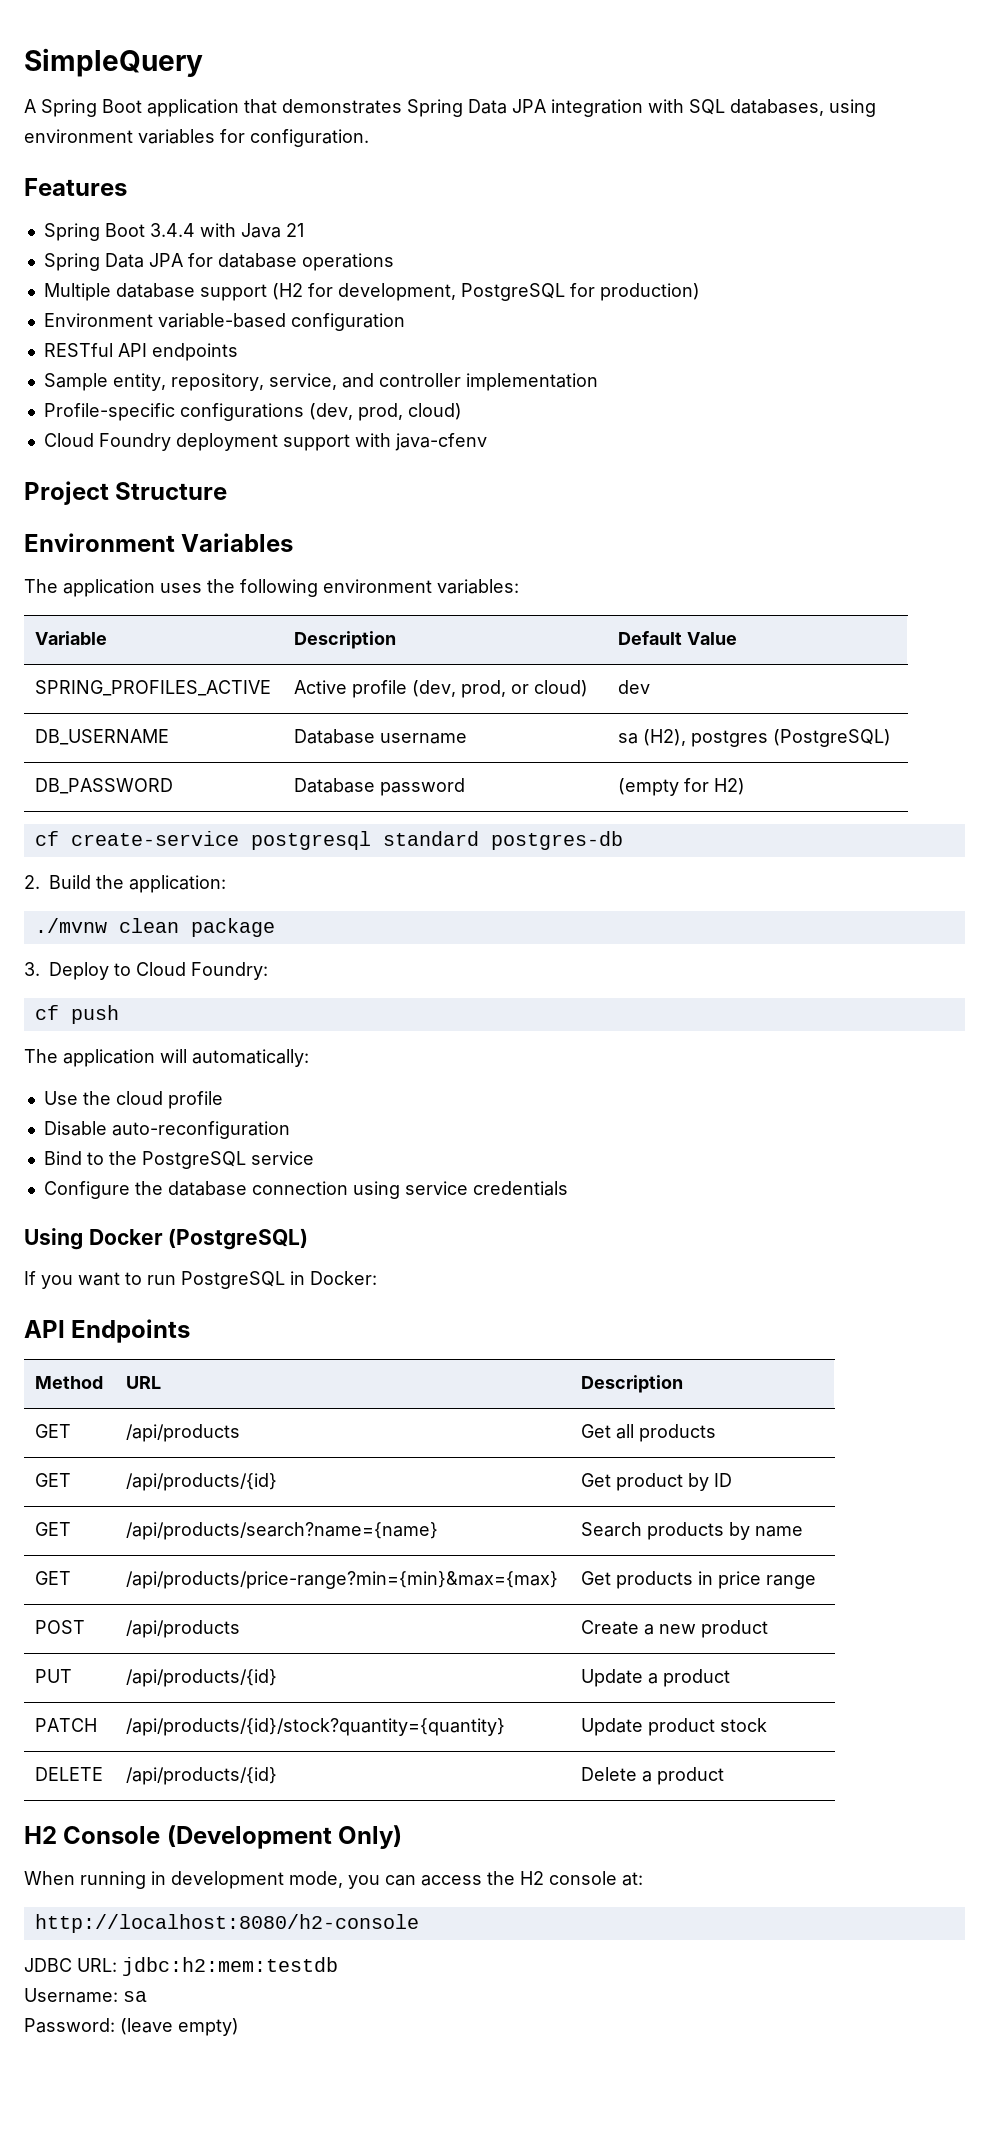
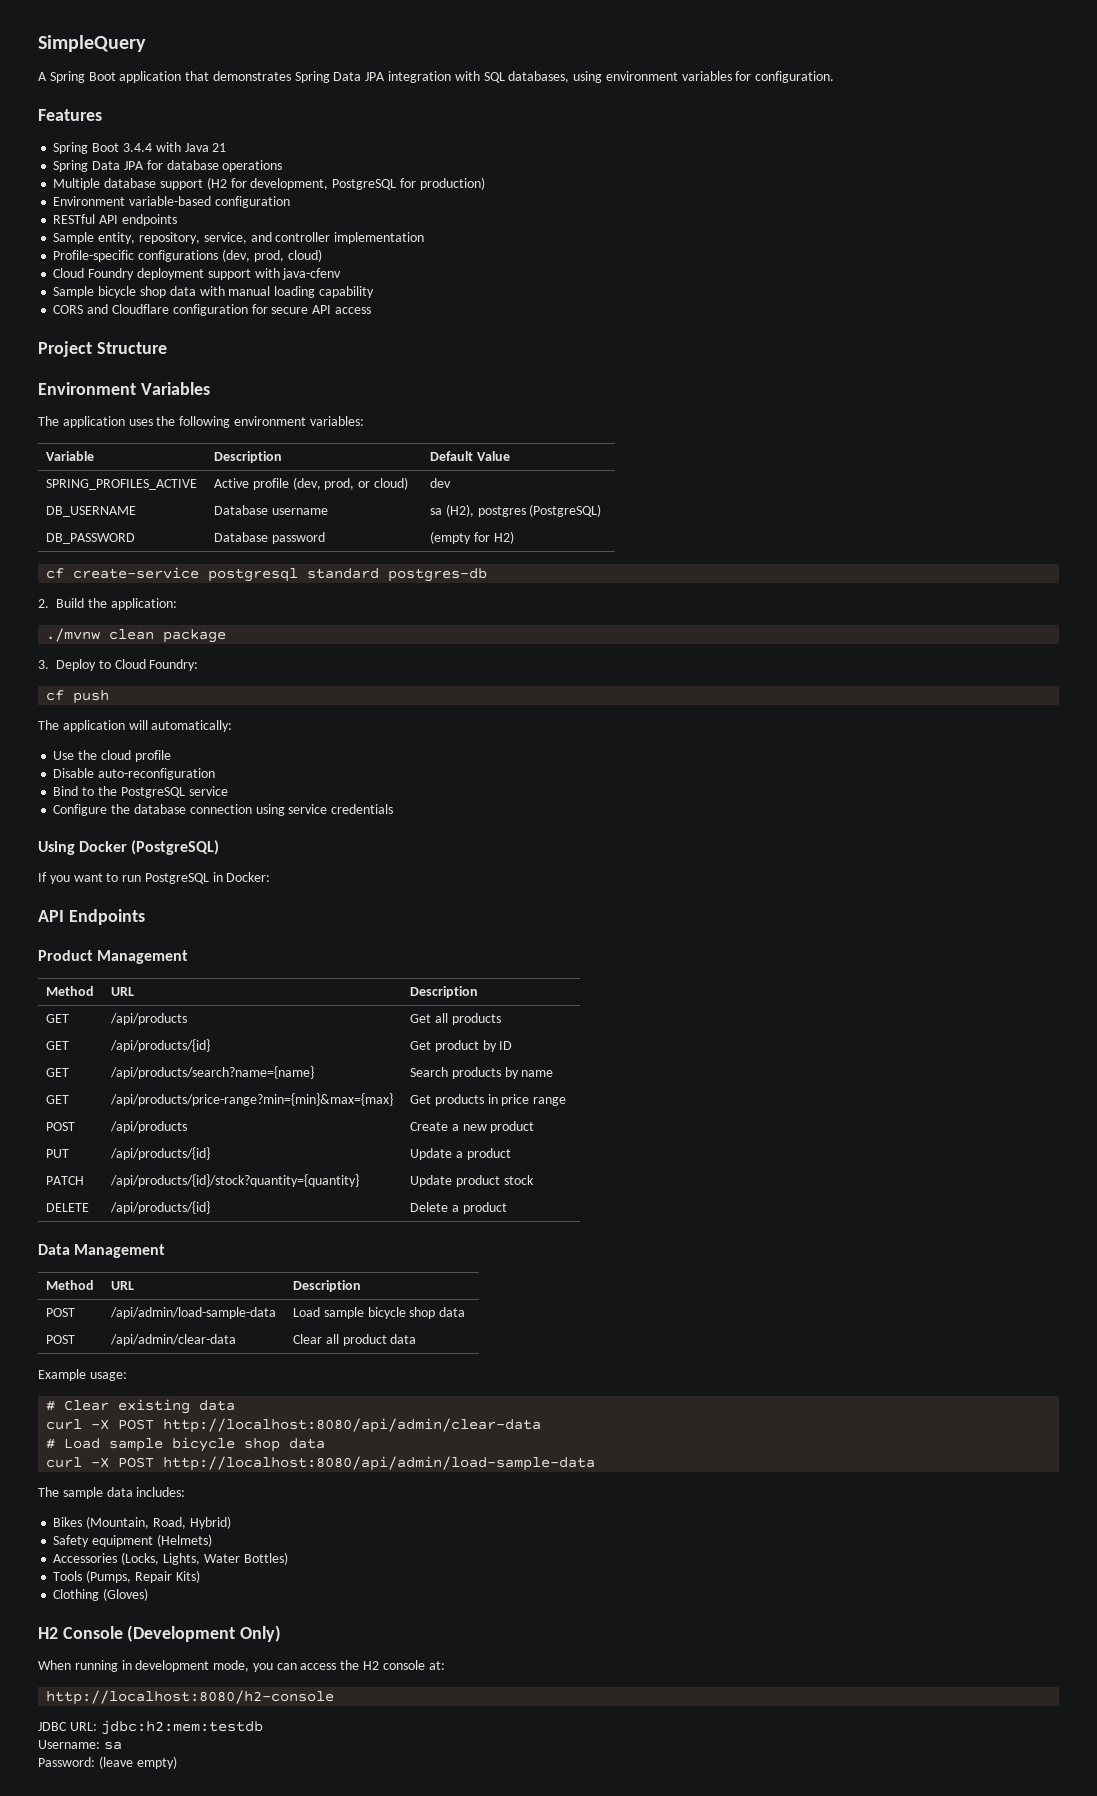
(487, 442) none -> [53,286,374,298] [53,304,371,316] // Sample bicycle shop data with manual loading capability // CORS and Cloudflare configuration for secure API access
(191, 1331) none -> [38,950,189,964] // Product Management
(725, 1776) none -> [38,1244,166,1258] [46,1280,95,1290] [111,1281,135,1290] [293,1280,362,1292] [46,1308,76,1317] [110,1307,277,1319] [293,1307,466,1319] [46,1335,76,1344] [110,1334,237,1346] [293,1334,417,1346] [38,1369,127,1381] [46,1399,236,1414] [46,1418,542,1433] [46,1437,326,1452] [46,1456,596,1471] [38,1487,186,1499] [53,1516,231,1529] [53,1534,212,1547] [53,1552,288,1565] [53,1570,200,1583] [53,1588,149,1601] // Data Management // Method | URL | Description // POST | /api/admin/load-sample-data | Load sample bicycle shop data // POST | /api/admin/clear-data | Clear all product data // Example usage: // # Clear existing data // curl -X POST http://localhost:8080/api/admin/clear-data // # Load sample bicycle shop data // curl -X POST http://localhost:8080/api/admin/load-sample-data // The sample data includes: // Bikes (Mountain, Road, Hybrid) // Safety equipment (Helmets) // Accessories (Locks, Lights, Water Bottles) // Tools (Pumps, Repair Kits) // Clothing (Gloves)

